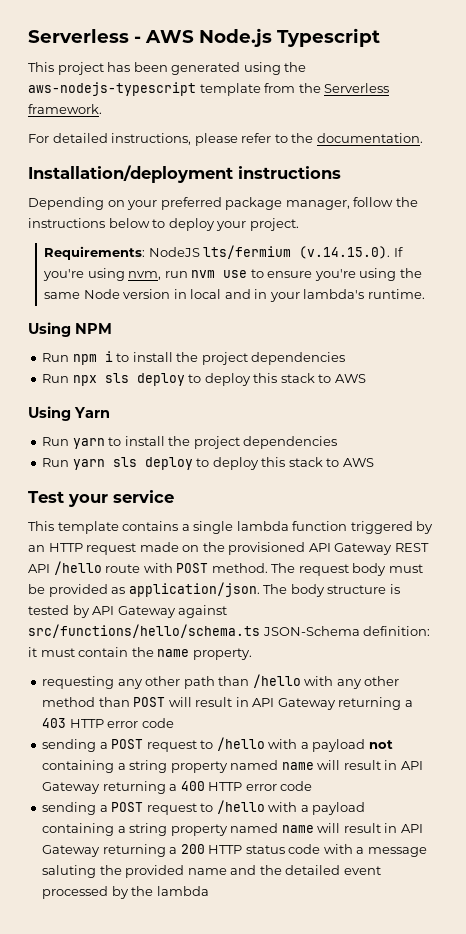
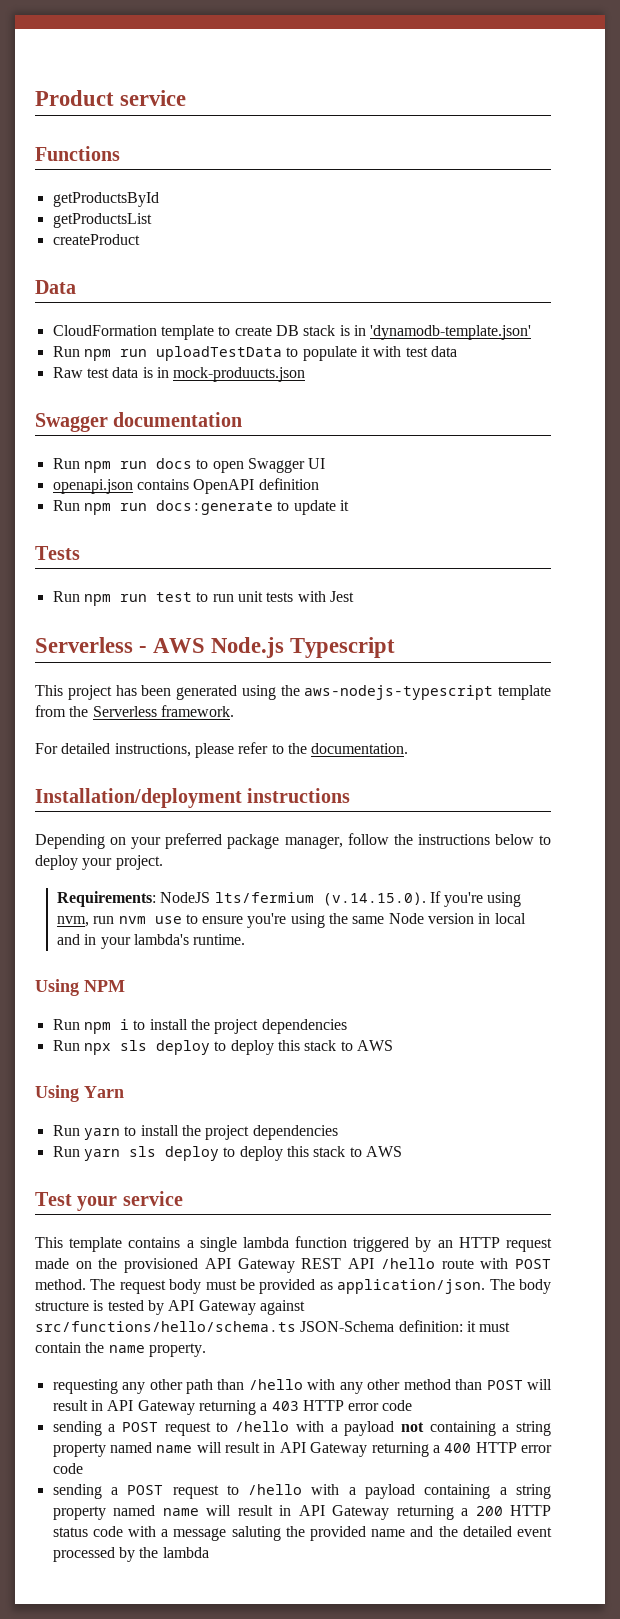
(28, 36) none -> [35,90,187,106] [35,146,120,161] [52,192,159,207] [52,213,152,228] [52,234,140,245] [35,280,76,294] [52,325,532,340] [52,346,457,361] [52,367,306,382] [35,412,243,432] [52,458,326,473] [52,478,319,494] [52,500,349,515] [35,546,80,560] [52,591,354,606] Product service // Functions // getProductsById // getProductsList // createProduct // Data // CloudFormation template to create DB stack is in 'dynamodb-template.json' // Run npm run uploadTestData to populate it with test data // Raw test data is in mock-produucts.json // Swagger documentation // Run npm run docs to open Swagger UI // openapi.json contains OpenAPI definition // Run npm run docs:generate to update it // Tests // Run npm run test to run unit tests with Jest //

